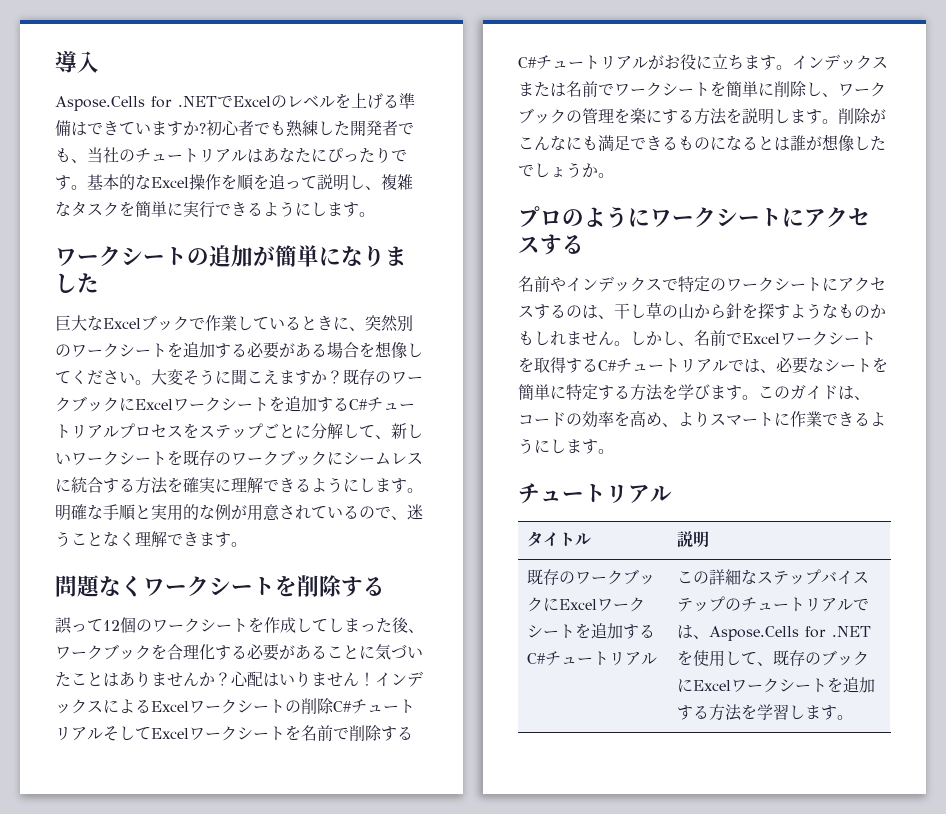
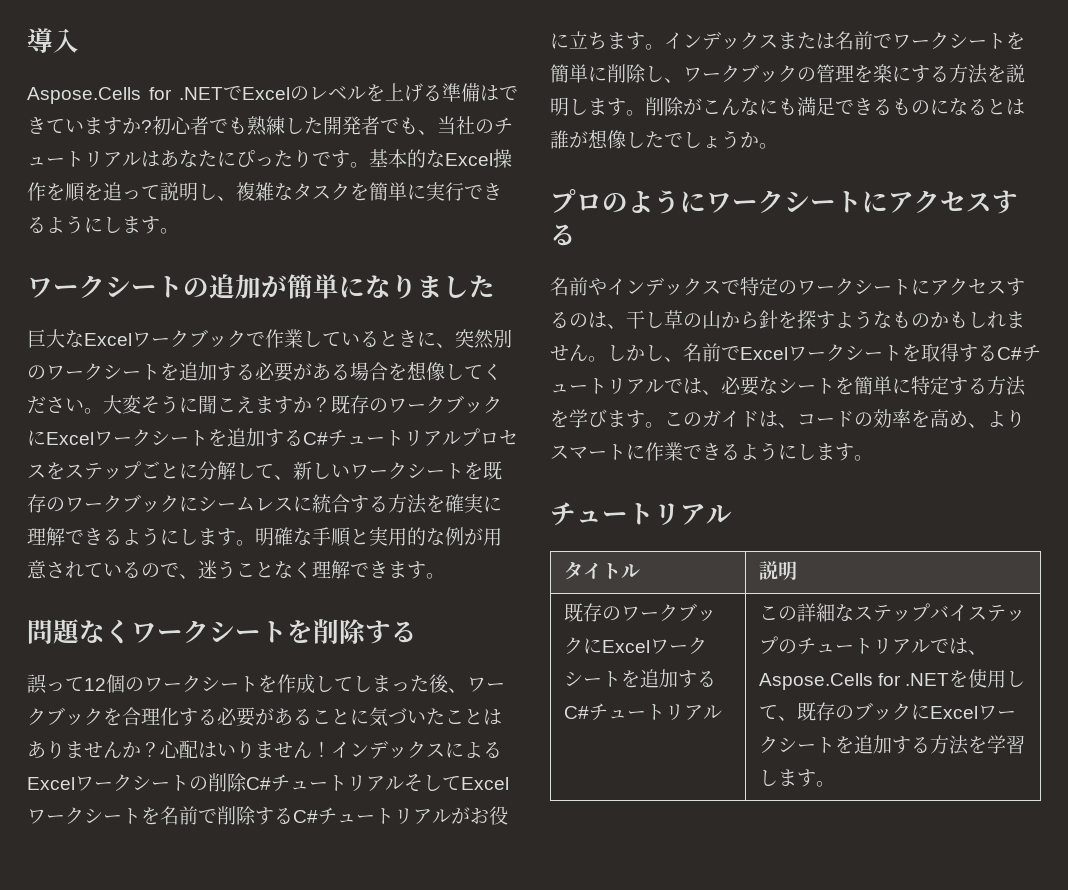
(141, 323) none -> [132,330,189,347] ワーク

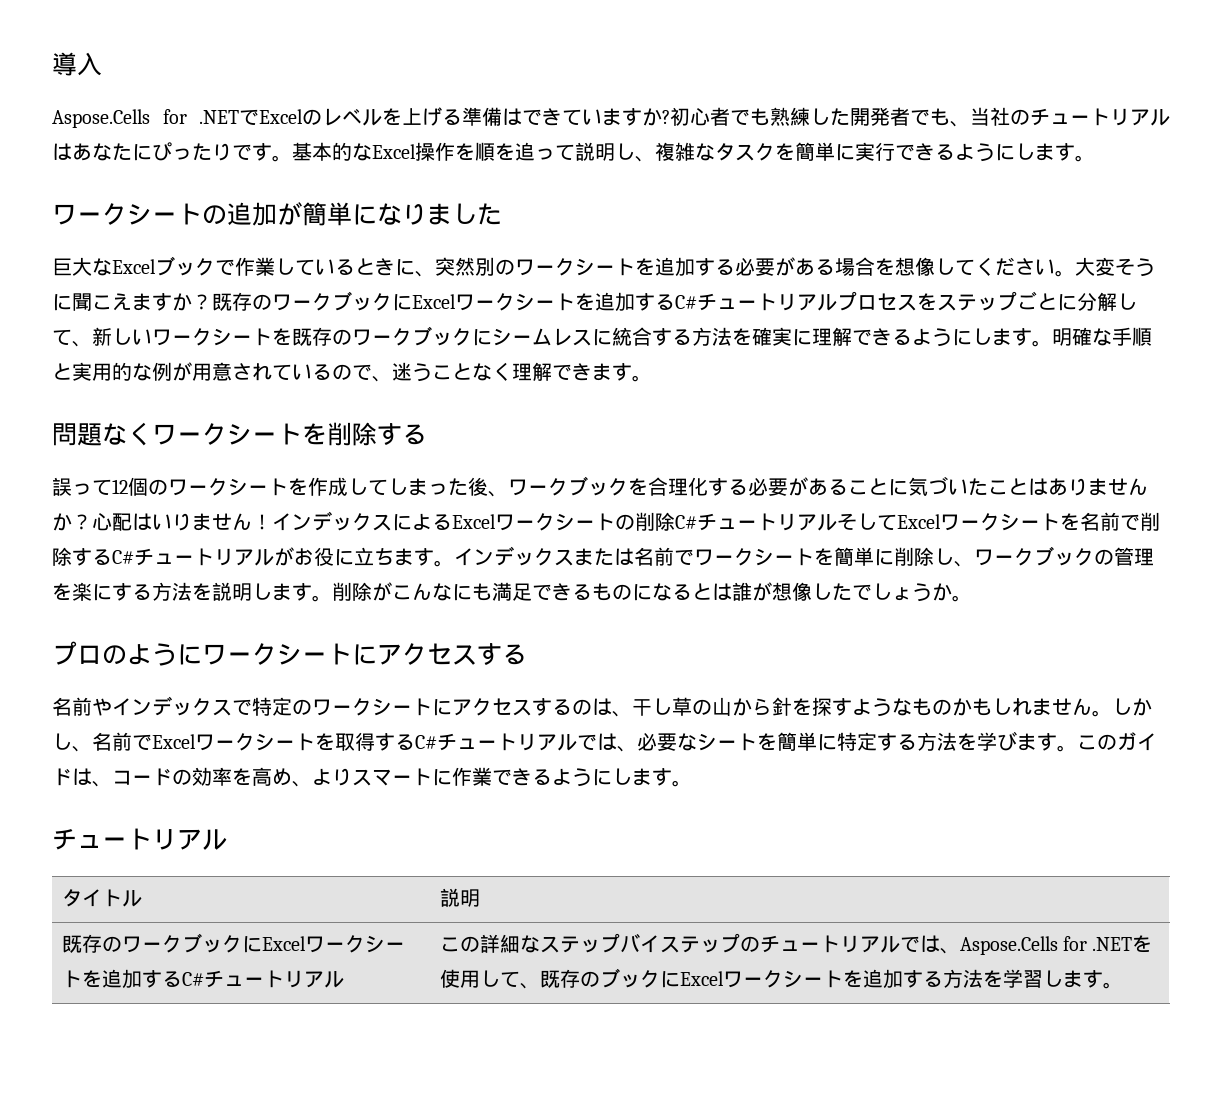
[132,330,189,347] ワーク -> (156, 266) none

